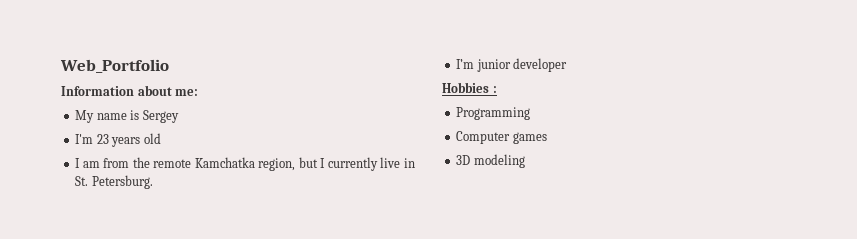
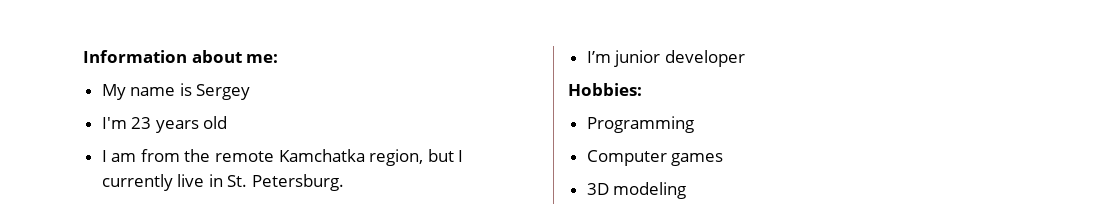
[60,59,169,73] Web_Portfolio // -> (83, 56) none
[442,82,497,93] Hobbies : -> [568,83,642,96] Hobbies:

